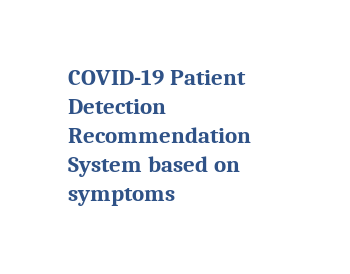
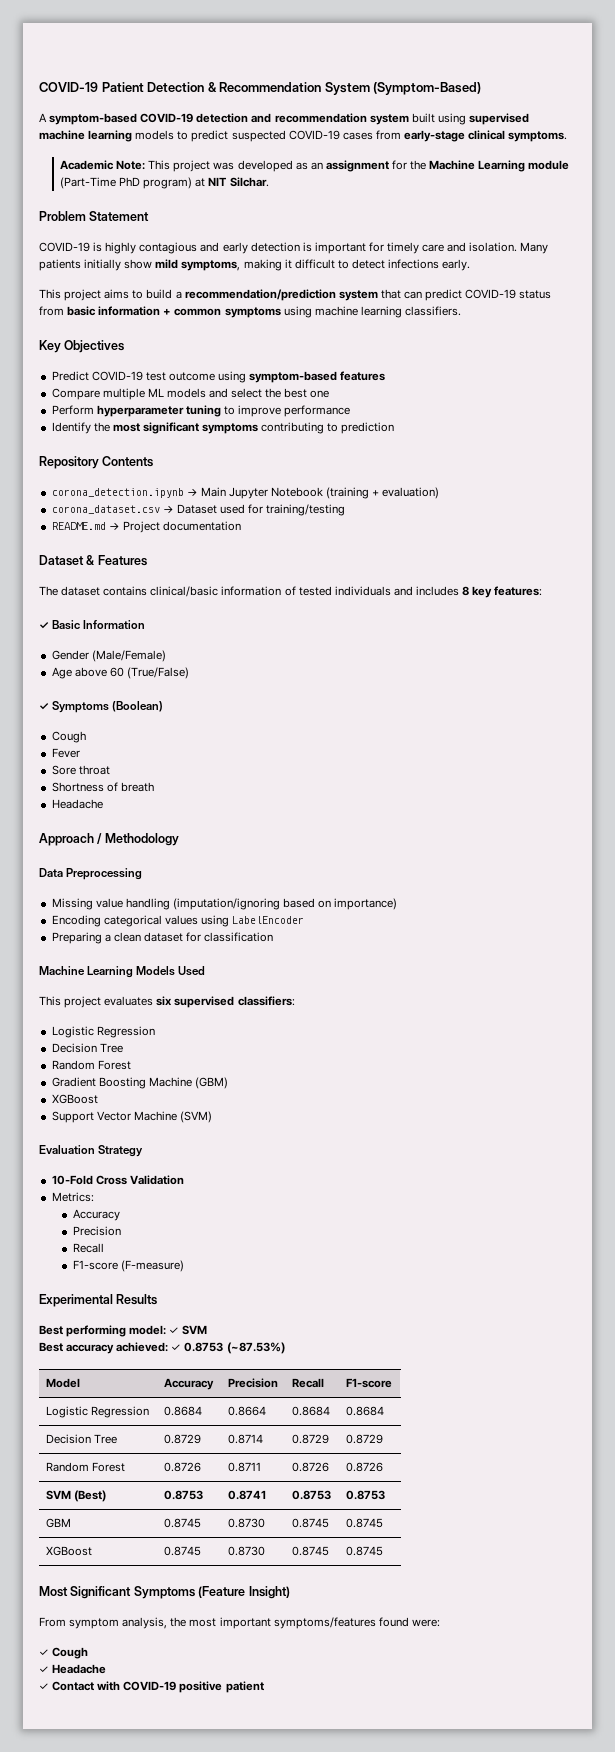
(166, 106) none -> [207,82,217,92] &
[148,156,241,172] [68,188,175,206] based on symptoms -> [373,82,482,95] [39,113,529,125] [39,130,568,142] [60,160,570,172] [60,177,269,189] [39,211,150,221] [39,242,549,254] [39,259,471,271] [39,289,552,301] [39,306,461,318] [39,340,125,353] [51,371,386,383] [51,388,330,400] [51,405,351,417] [51,422,395,434] [39,456,154,469] [51,487,440,499] [51,504,346,516] [51,521,241,533] [39,555,147,566] [39,586,543,598] [39,620,146,630] [51,650,166,662] [51,667,189,679] [39,701,164,713] [51,731,86,743] [51,748,80,758] [51,765,110,775] [51,782,154,792] [51,799,103,809] [39,833,179,846] [39,868,143,880] [51,898,398,910] [51,915,305,927] [51,932,274,944] [39,966,206,978] [39,996,295,1008] [51,1026,155,1038] [51,1043,123,1053] [51,1060,131,1070] [51,1077,228,1089] [51,1094,98,1104] [51,1111,212,1123] [39,1145,144,1157] [51,1175,184,1185] [51,1192,94,1202] [72,1209,120,1221] [72,1226,121,1236] [72,1243,104,1253] [72,1260,184,1272] [39,1294,158,1307] [39,1325,208,1337] [39,1342,285,1354] [45,1378,80,1388] [163,1378,214,1390] [227,1378,278,1388] [291,1378,324,1388] [345,1378,392,1388] [45,1406,149,1418] [163,1406,202,1416] [227,1406,266,1416] [291,1406,330,1416] [345,1406,384,1416] [45,1434,117,1444] [163,1434,201,1444] [227,1434,263,1444] [291,1434,329,1444] [345,1434,383,1444] [45,1462,125,1472] [163,1462,201,1472] [227,1462,261,1472] [291,1462,329,1472] [345,1462,383,1472] [45,1490,106,1502] [163,1490,203,1500] [227,1490,266,1500] [291,1490,331,1500] [345,1490,385,1500] [45,1518,71,1528] [163,1518,201,1528] [227,1518,265,1528] [291,1518,329,1528] [345,1518,383,1528] [45,1546,92,1556] [163,1546,201,1556] [227,1546,265,1556] [291,1546,329,1556] [345,1546,383,1556] [39,1586,290,1599] [39,1617,440,1629] [39,1647,89,1659] [39,1664,107,1674] [39,1681,264,1693] (Symptom-Based) // A symptom-based COVID-19 detection and recommendation system built using supervised machine learning models to predict suspected COVID-19 cases from early-stage clinical symptoms. // Academic Note: This project was developed as an assignment for the Machine Learning module (Part-Time PhD program) at NIT Silchar. // Problem Statement // COVID-19 is highly contagious and early detection is important for timely care and isolation. Many patients initially show mild symptoms, making it difficult to detect infections early. // This project aims to build a recommendation/prediction system that can predict COVID-19 status from basic information + common symptoms using machine learning classifiers. // Key Objectives // Predict COVID-19 test outcome using symptom-based features // Compare multiple ML models and select the best one // Perform hyperparameter tuning to improve performance // Identify the most significant symptoms contributing to prediction // Repository Contents // corona_detection.ipynb → Main Jupyter Notebook (training + evaluation) // corona_dataset.csv → Dataset used for training/testing // README.md → Project documentation // Dataset & Features // The dataset contains clinical/basic information of tested individuals and includes 8 key features: // ✓ Basic Information // Gender (Male/Female) // Age above 60 (True/False) // ✓ Symptoms (Boolean) // Cough // Fever // Sore throat // Shortness of breath // Headache // Approach / Methodology // Data Preprocessing // Missing value handling (imputation/ignoring based on importance) // Encoding categorical values using LabelEncoder // Preparing a clean dataset for classification // Machine Learning Models Used // This project evaluates six supervised classifiers: // Logistic Regression // Decision Tree // Random Forest // Gradient Boosting Machine (GBM) // XGBoost // Support Vector Machine (SVM) // Evaluation Strategy // 10-Fold Cross Validation // Metrics: // Accuracy // Precision // Recall // F1-score (F-measure) // Experimental Results // Best performing model: ✓ SVM // Best accuracy achieved: ✓ 0.8753 (~87.53%) // Model | Accuracy | Precision | Recall | F1-score // Logistic Regression | 0.8684 | 0.8664 | 0.8684 | 0.8684 // Decision Tree | 0.8729 | 0.8714 | 0.8729 | 0.8729 // Random Forest | 0.8726 | 0.8711 | 0.8726 | 0.8726 // SVM (Best) | 0.8753 | 0.8741 | 0.8753 | 0.8753 // GBM | 0.8745 | 0.8730 | 0.8745 | 0.8745 // XGBoost | 0.8745 | 0.8730 | 0.8745 | 0.8745 // Most Significant Symptoms (Feature Insight) // From symptom analysis, the most important symptoms/features found were: // ✓ Cough // ✓ Headache // ✓ Contact with COVID-19 positive patient

